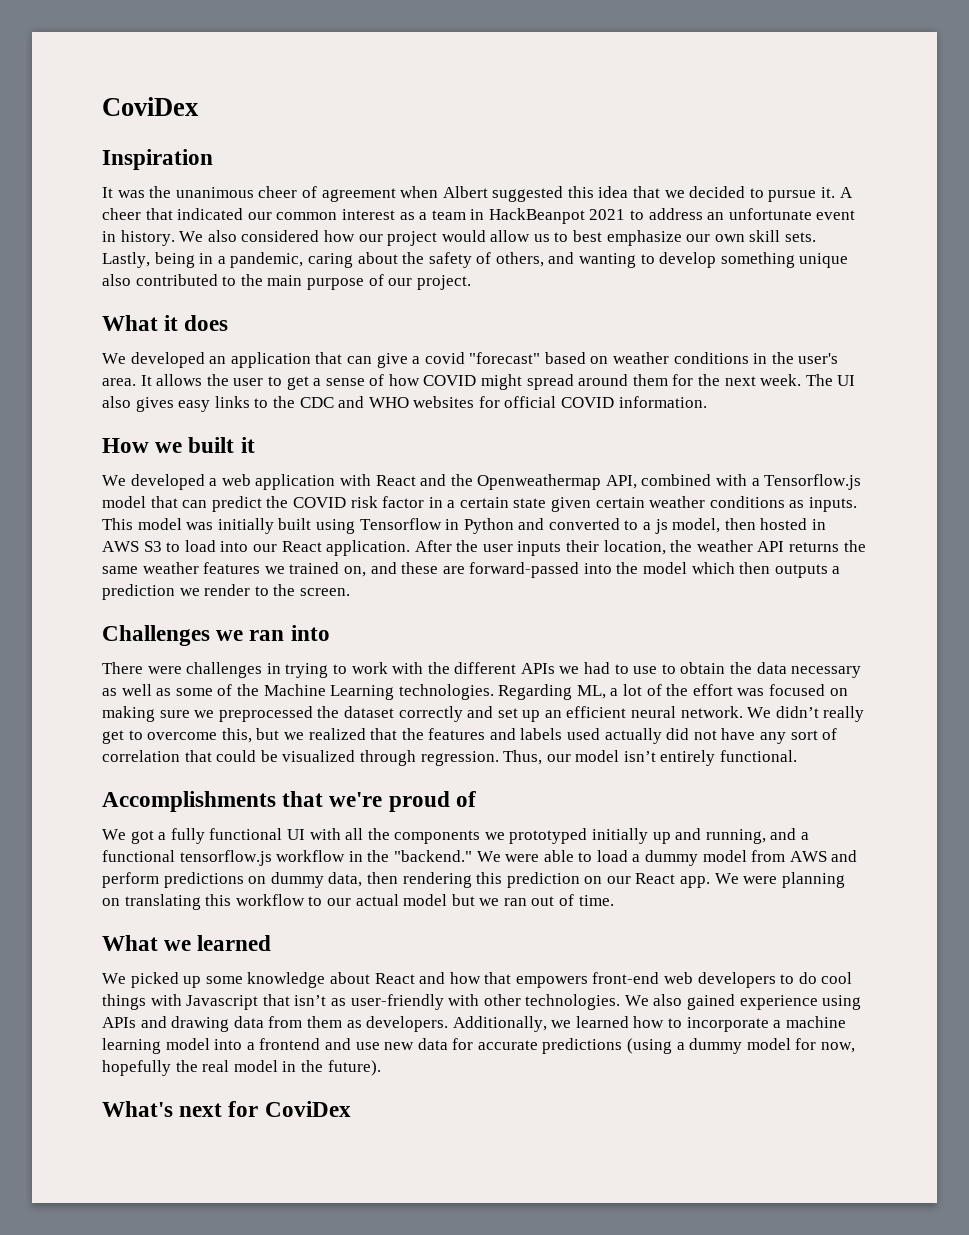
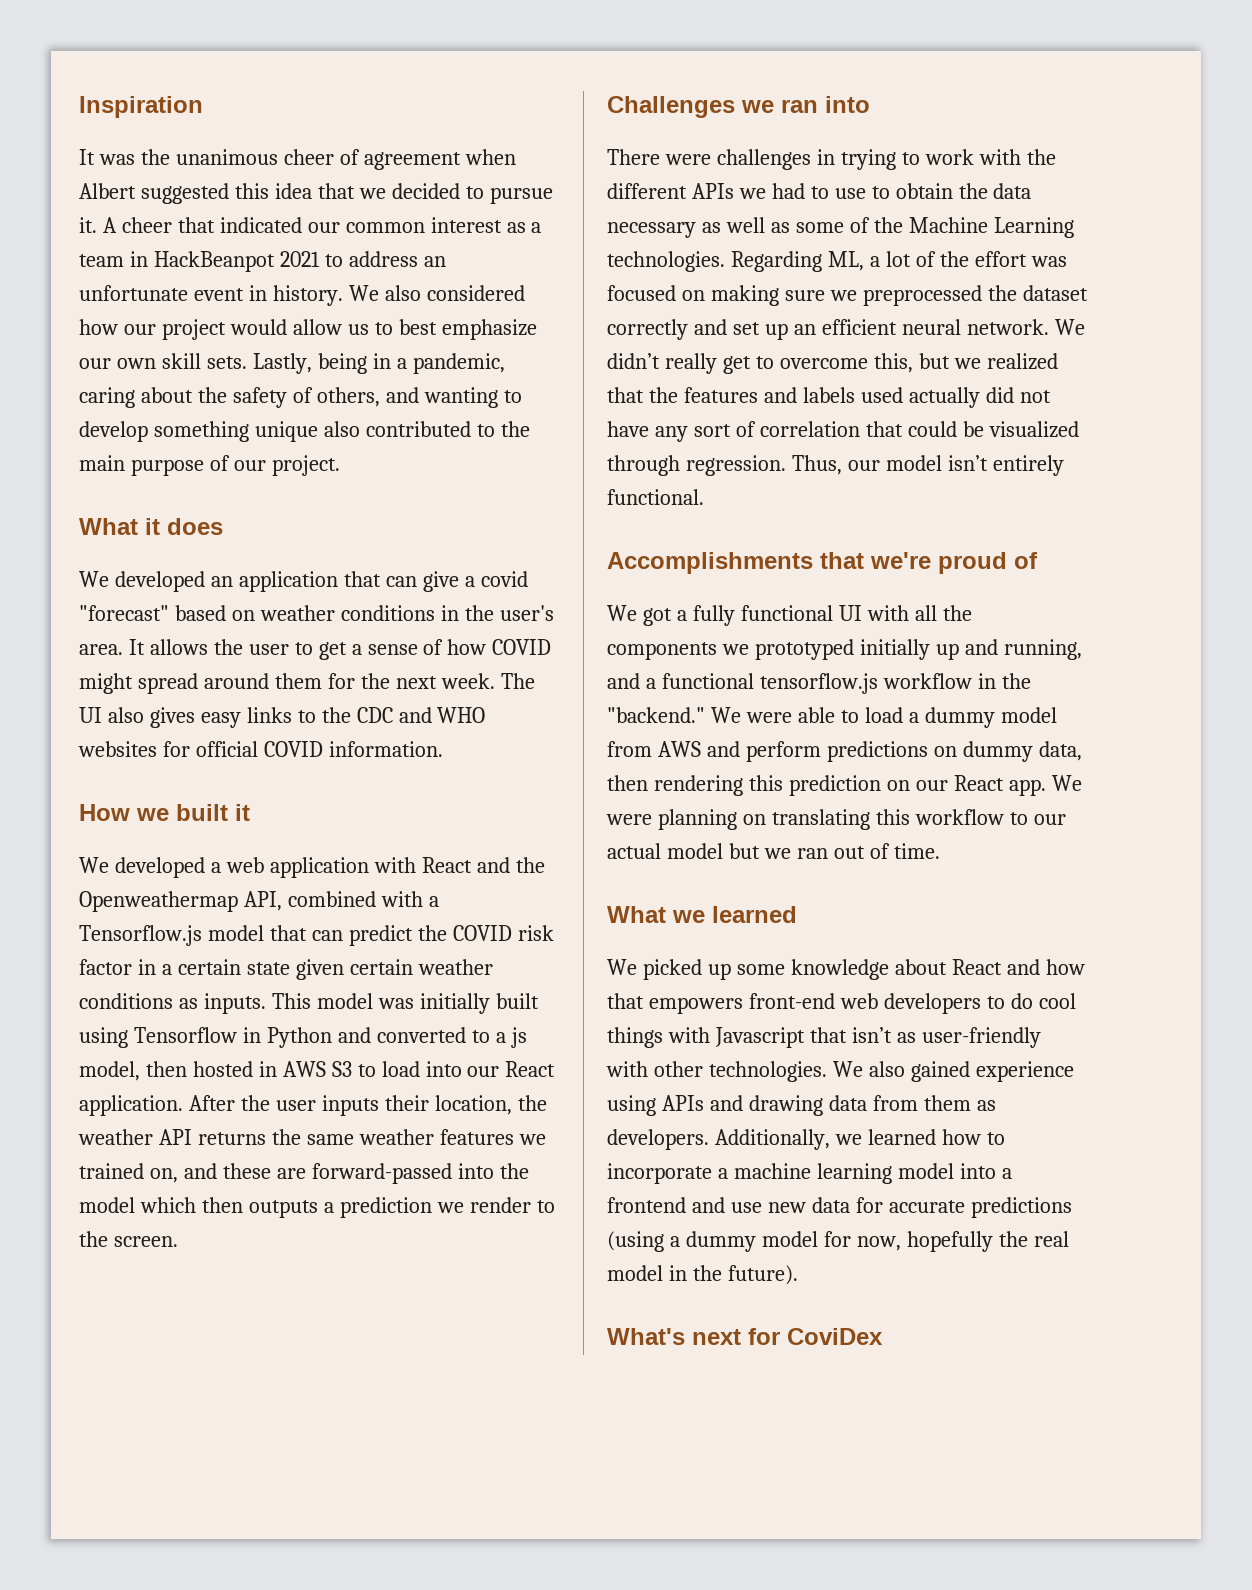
[102,97,199,116] CoviDex // -> (79, 107) none

